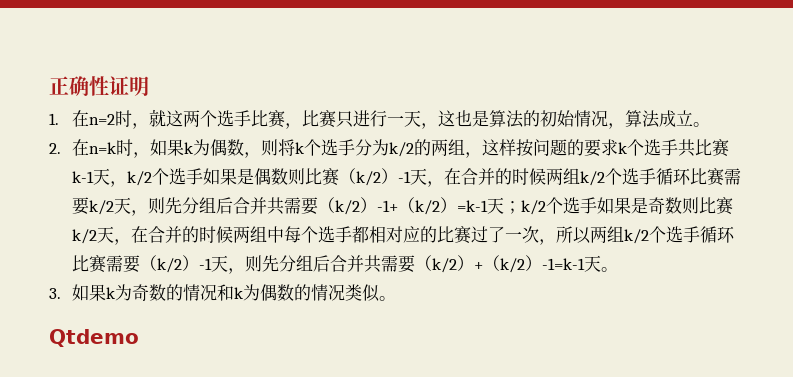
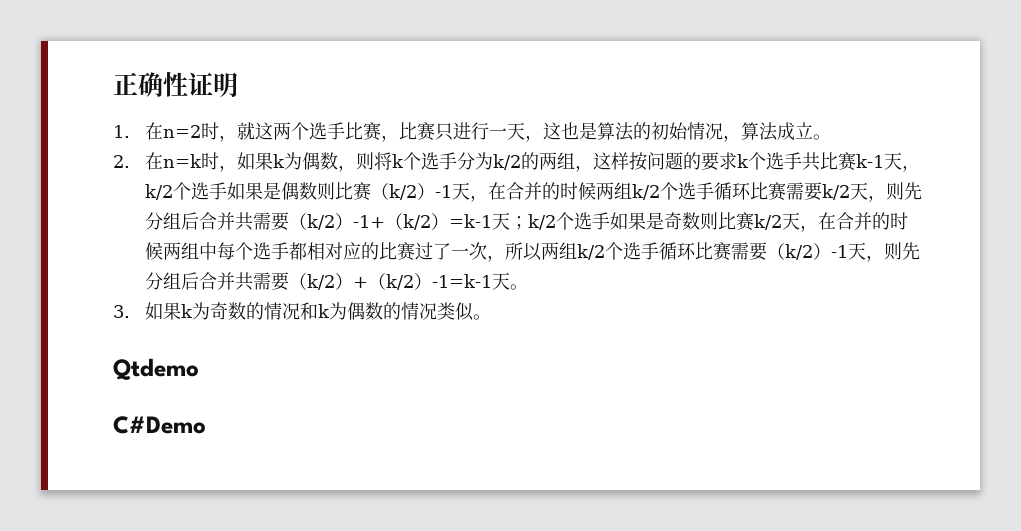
(139, 338) none -> [113,416,206,434] // C#Demo

